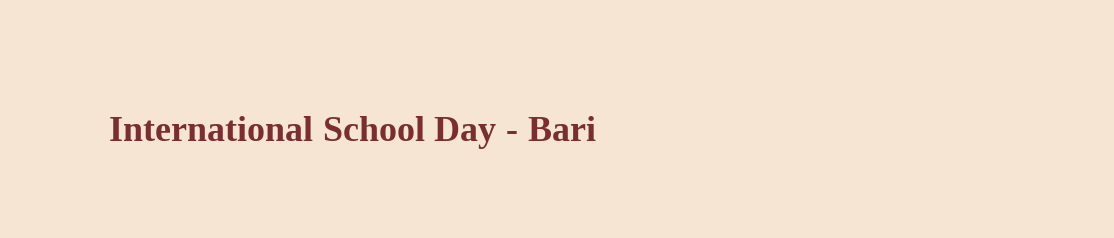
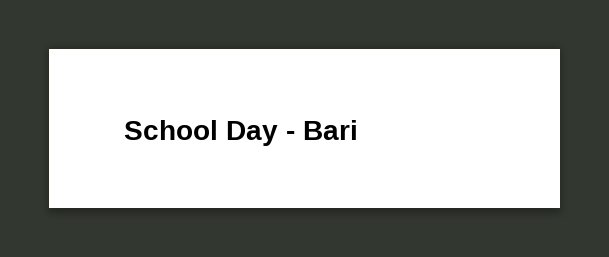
[109,116,313,141] International -> (124, 130) none

